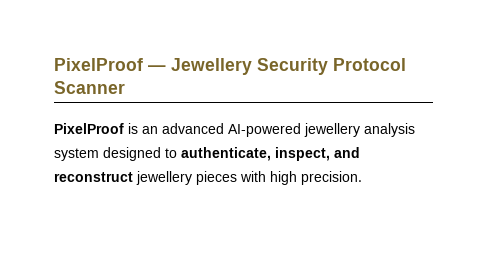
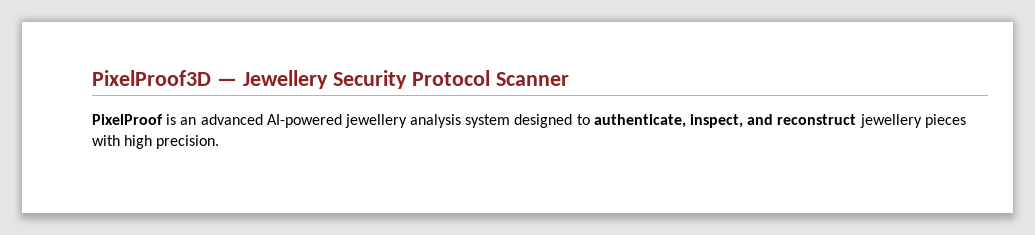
[54,58,143,71] PixelProof -> [92,70,211,86] PixelProof3D

